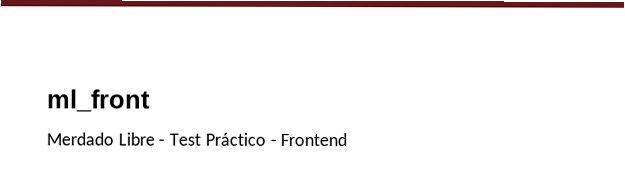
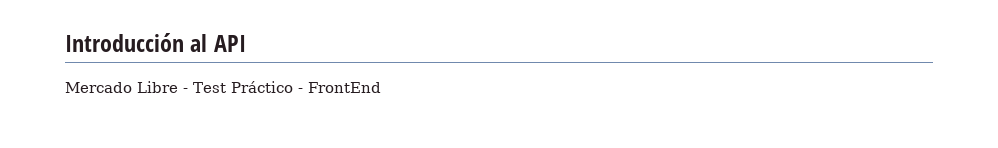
[46,89,151,112] [46,132,114,146] ml_front // Merdado -> [65,33,246,52] [65,82,132,93] Introducción al API // Mercado
[280,132,348,147] Frontend -> [307,82,381,93] FrontEnd

